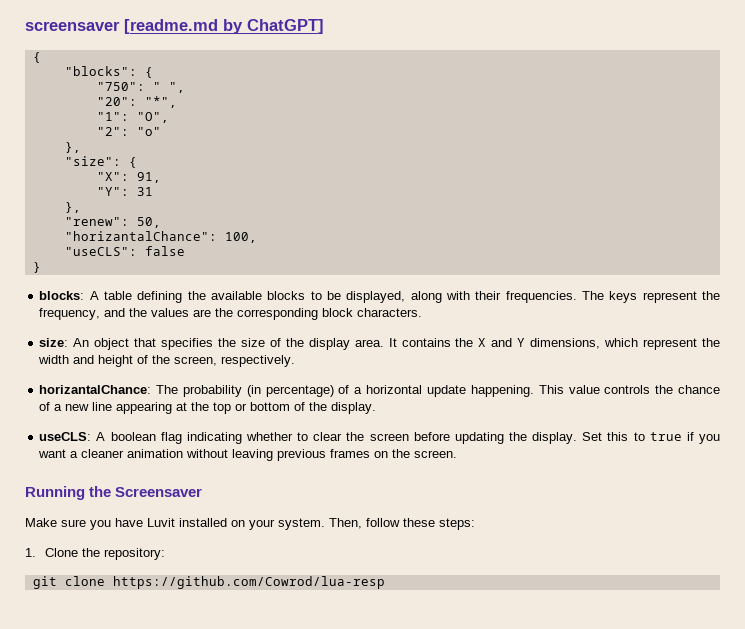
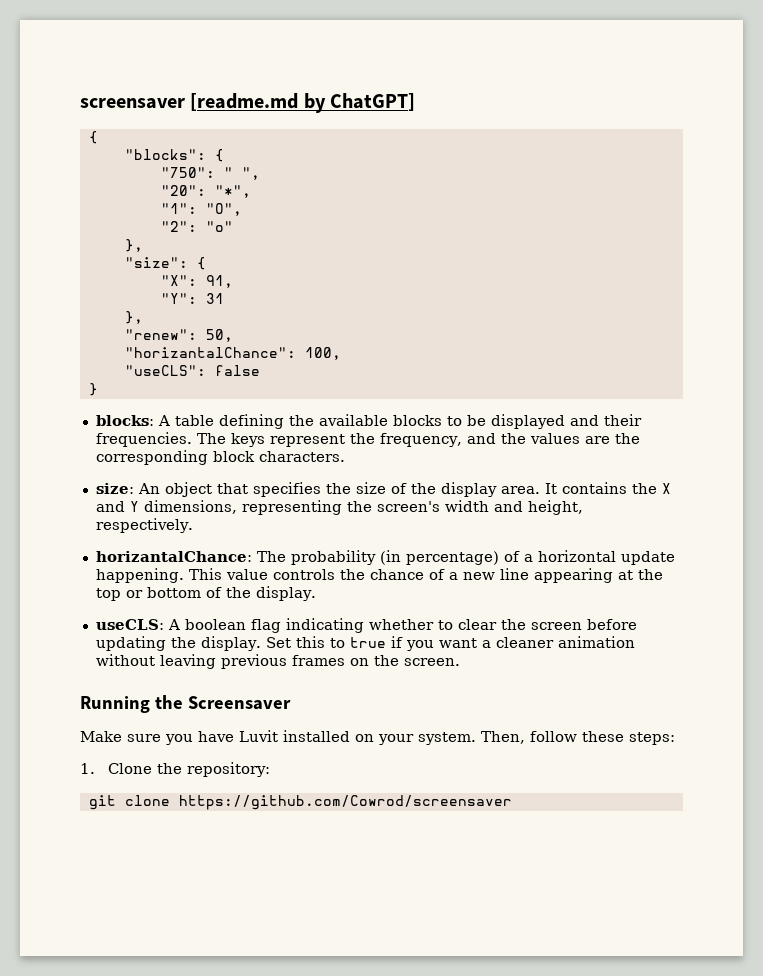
[346,291,470,303] displayed, along with -> [490,414,599,429] displayed and
[604,338,720,350] [38,355,218,367] which represent the width and height of the screen, -> [241,500,583,515] representing the screen's width and height,
[112,576,385,589] https://github.com/Cowrod/lua-resp -> [178,795,512,810] https://github.com/Cowrod/screensaver

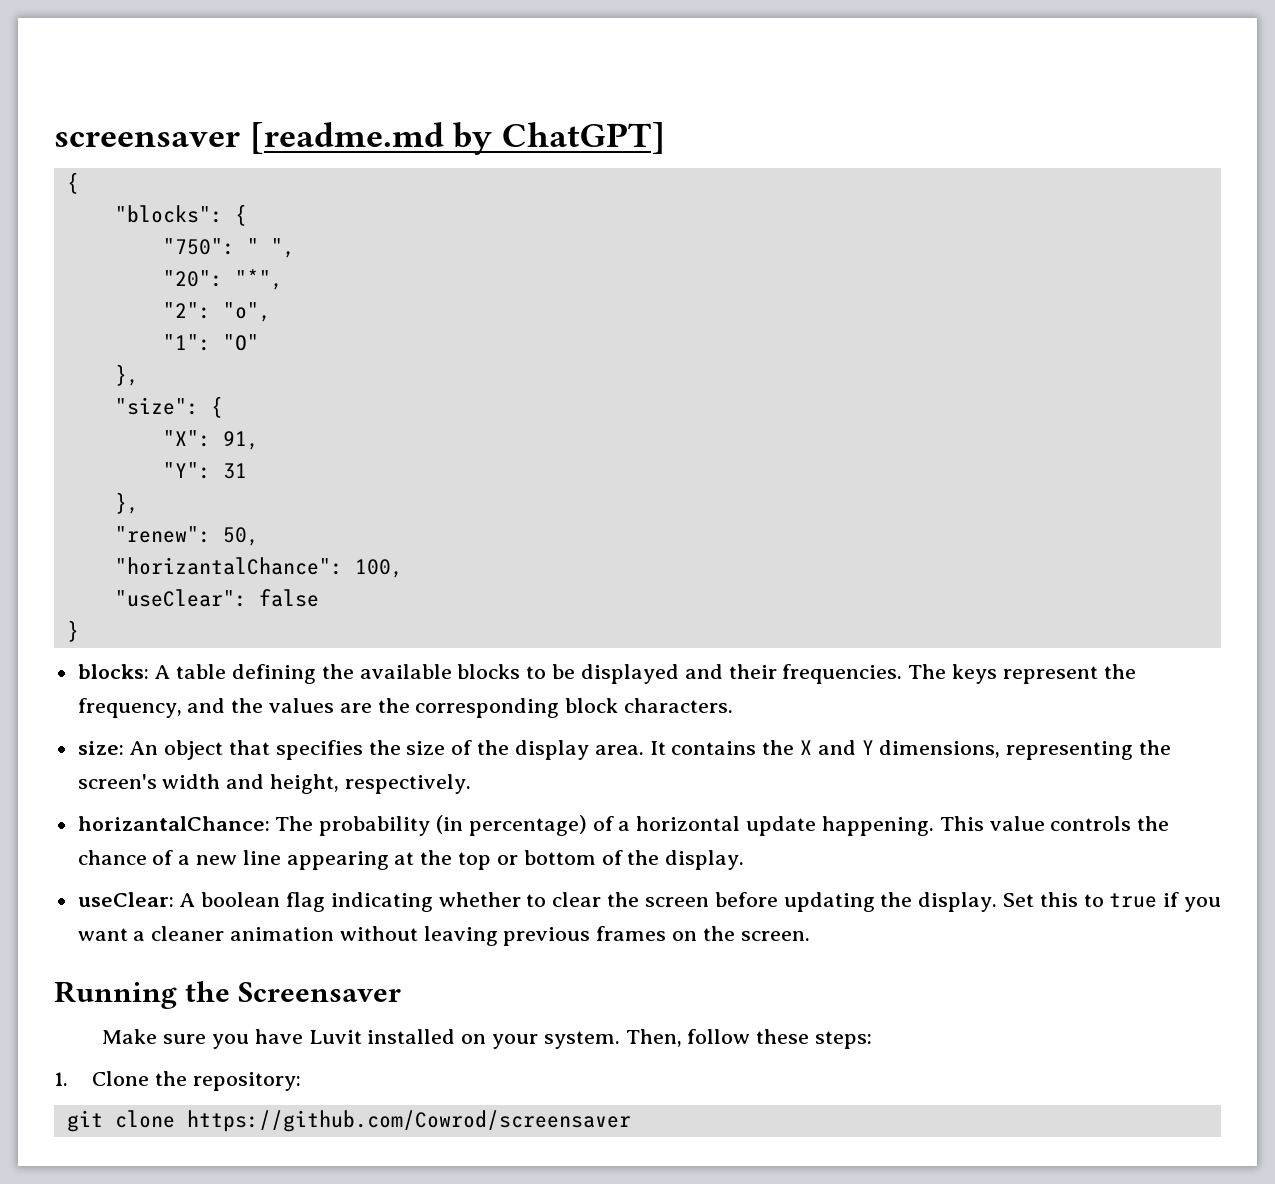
(251, 191) none -> [162,302,271,322] // "2": "o",
[205,203,242,216] [160,221,233,232] "O", // "2": "o" -> [222,334,259,351] "O"
[124,365,206,376] "useCLS": -> [114,589,247,607] "useClear":
[95,619,164,630] useCLS: -> [77,892,174,907] useClear:

